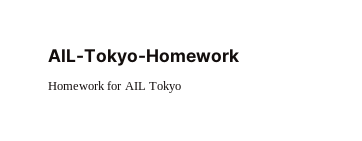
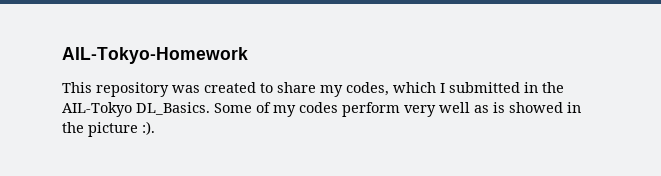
[48,81,182,93] Homework for AIL Tokyo -> [62,82,564,97] [62,102,581,117] [62,121,155,137] This repository was created to share my codes, which I submitted in the AIL-Tokyo DL_Basics. Some of my codes perform very well as is showed in the picture :).

